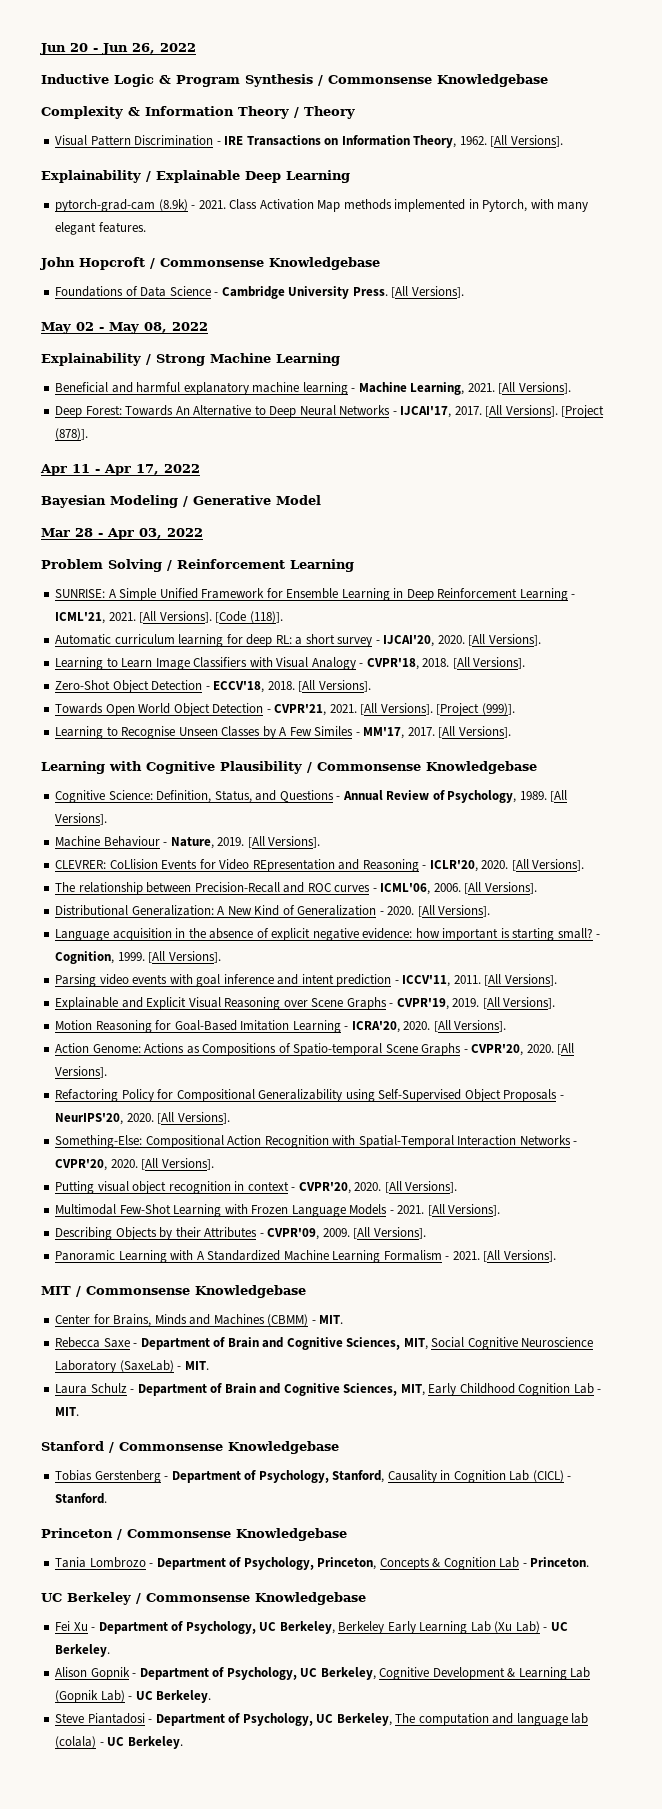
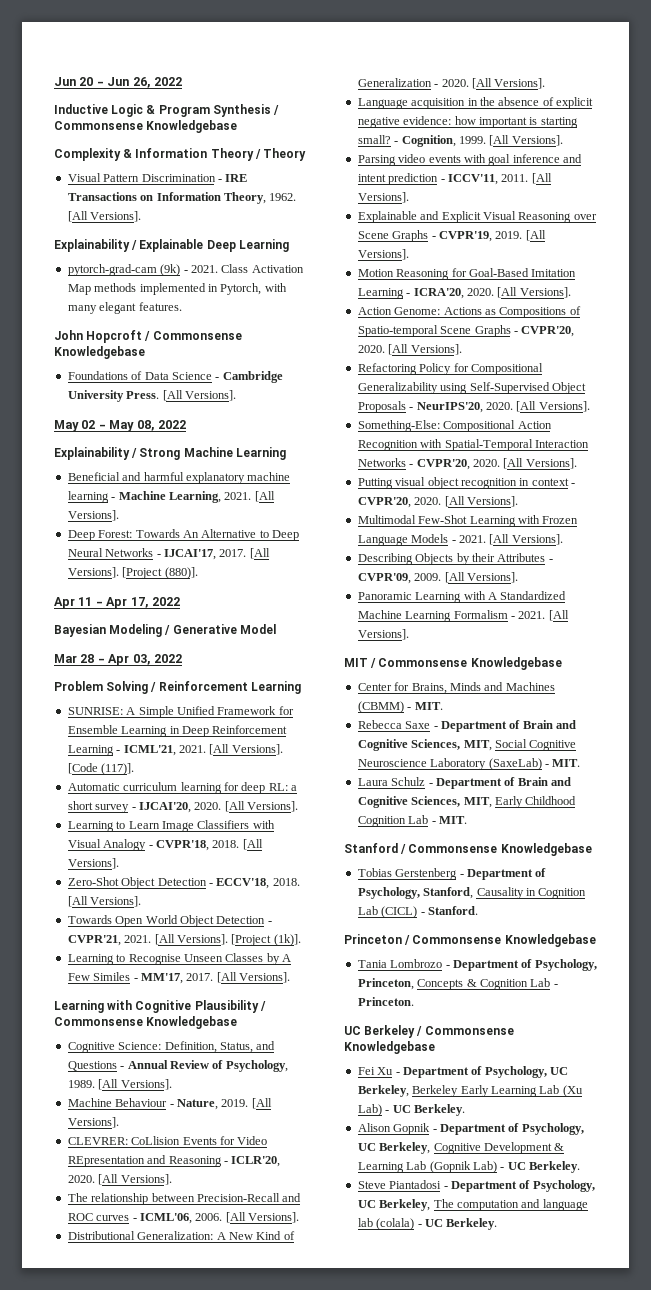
[158,199,188,211] (8.9k) -> [160,264,181,276] (9k)
[55,428,89,440] (878)]. -> [164,567,198,579] (880)].
[249,611,283,623] (118)]. -> [101,763,135,775] (117)].
[481,703,515,715] (999)]. -> [273,934,301,946] (1k)].

